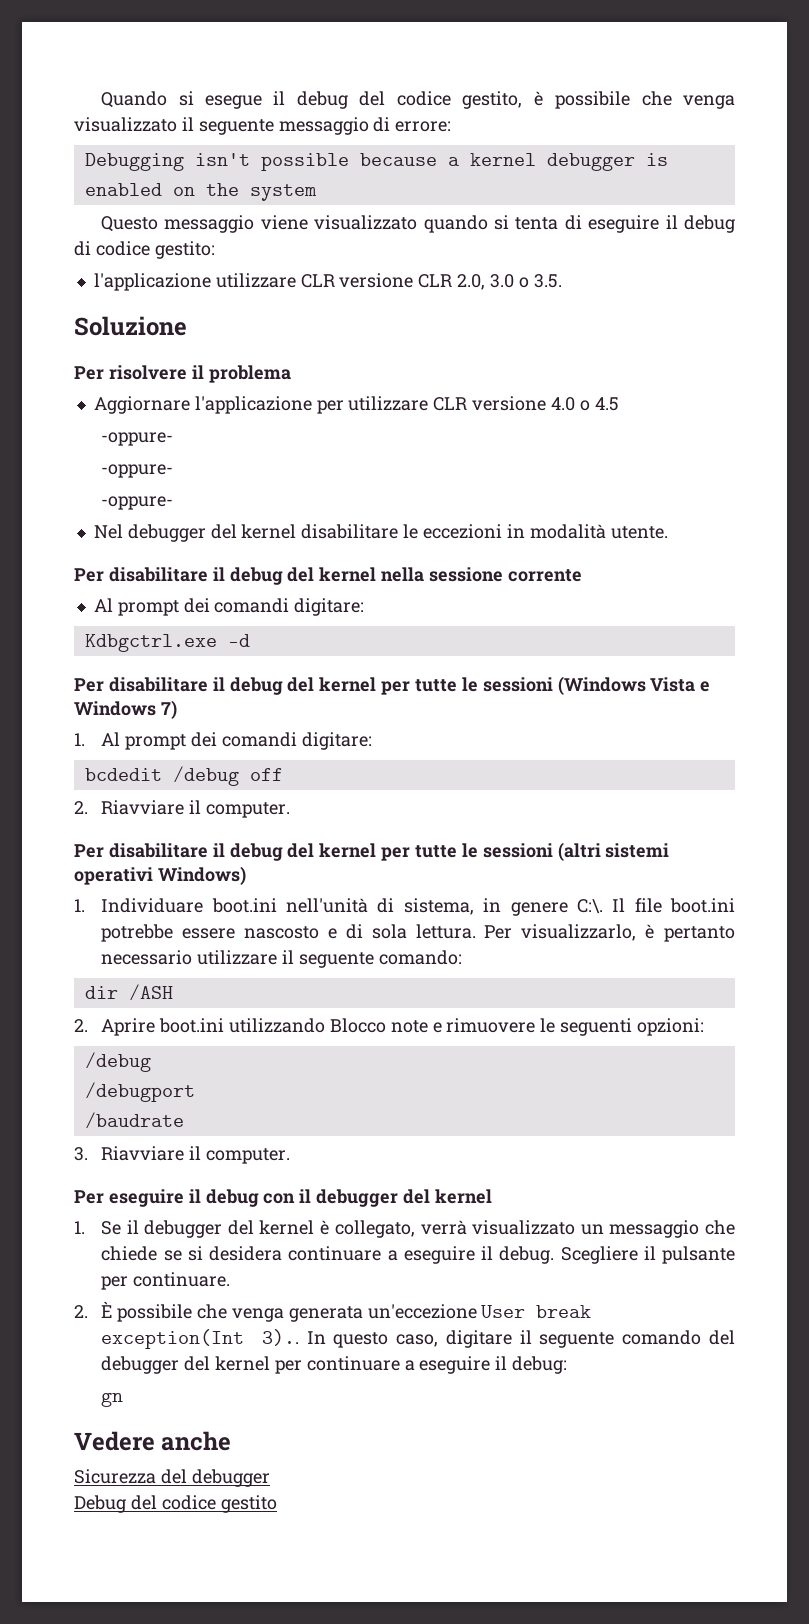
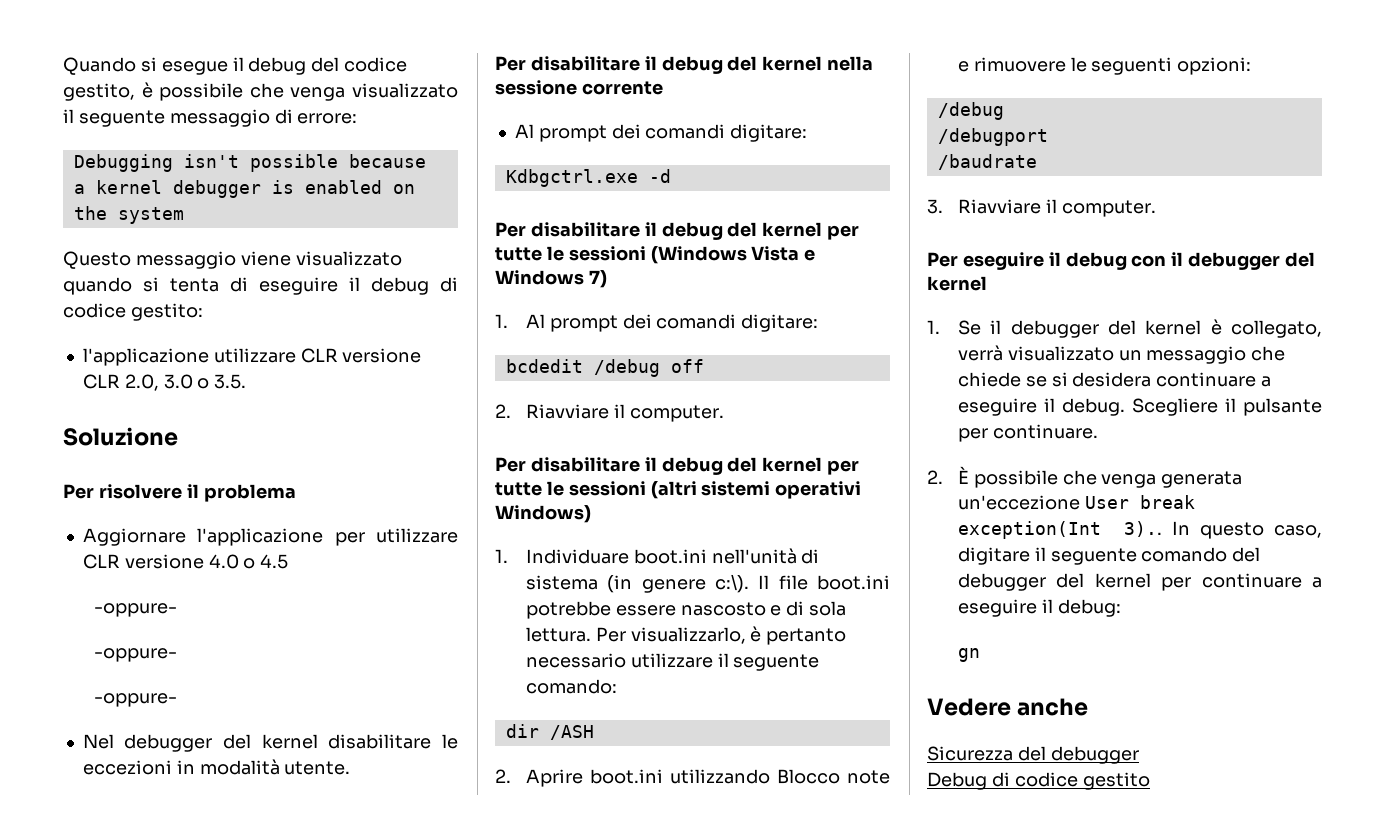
[403,898,603,916] sistema, in genere C:\. -> [525,574,749,593] sistema (in genere c:\).
[130,1495,157,1510] del -> [991,772,1010,787] di

